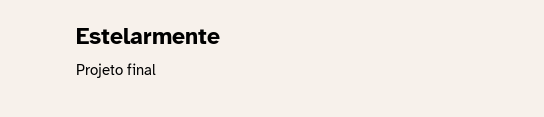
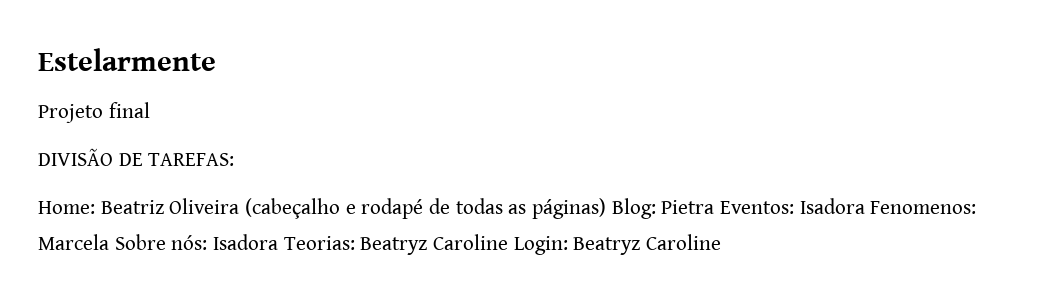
(156, 69) none -> [38,148,235,166] [38,198,977,219] [38,234,722,255] // DIVISÃO DE TAREFAS: // Home: Beatriz Oliveira (cabeçalho e rodapé de todas as páginas) Blog: Pietra Eventos: Isadora Fenomenos: Marcela Sobre nós: Isadora Teorias: Beatryz Caroline Login: Beatryz Caroline

